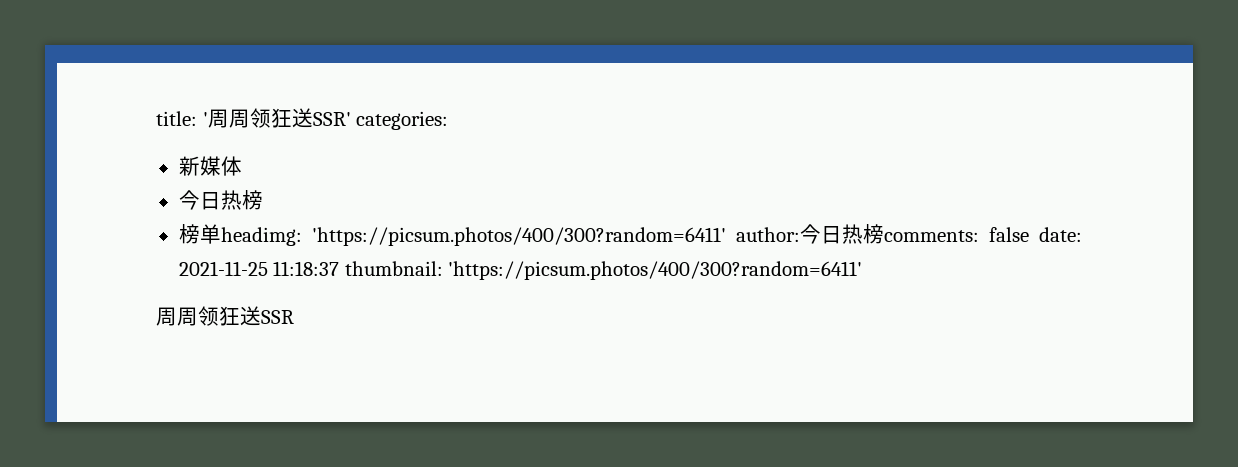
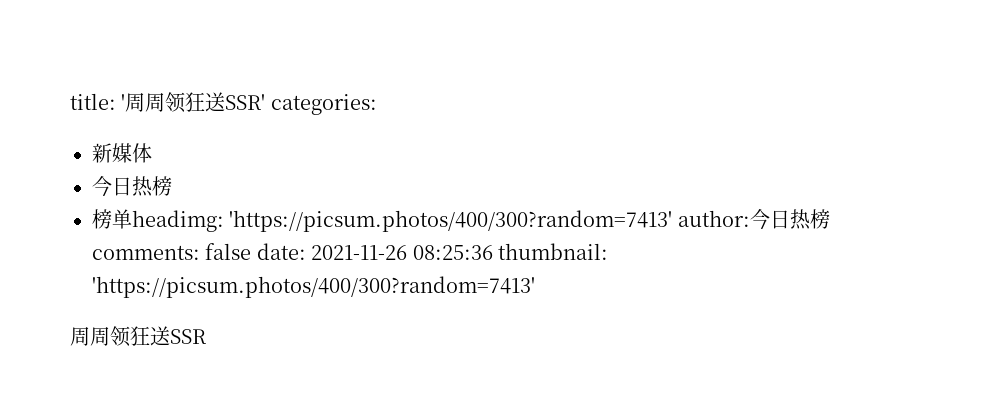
[311,227,726,246] 'https://picsum.photos/400/300?random=6411' -> [229,210,673,232] 'https://picsum.photos/400/300?random=7413'
[178,261,863,280] 2021-11-25 11:18:37 thumbnail: 'https://picsum.photos/400/300?random=6411' -> [311,243,608,260] [92,276,535,298] 2021-11-26 08:25:36 thumbnail: 'https://picsum.photos/400/300?random=7413'

